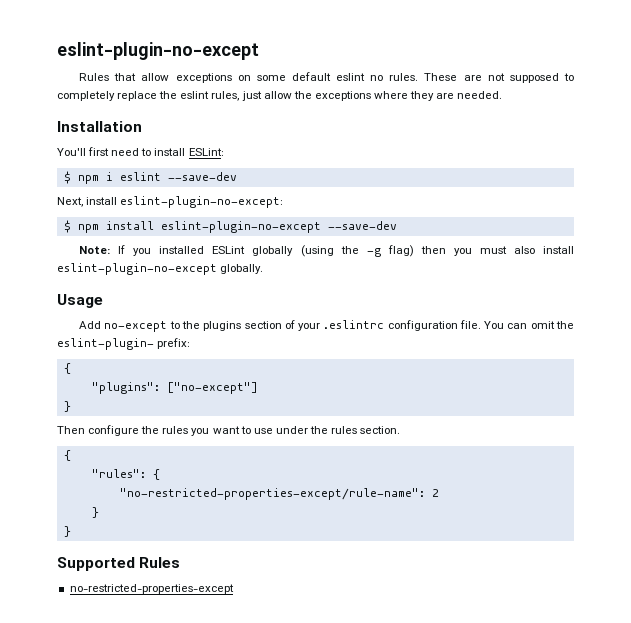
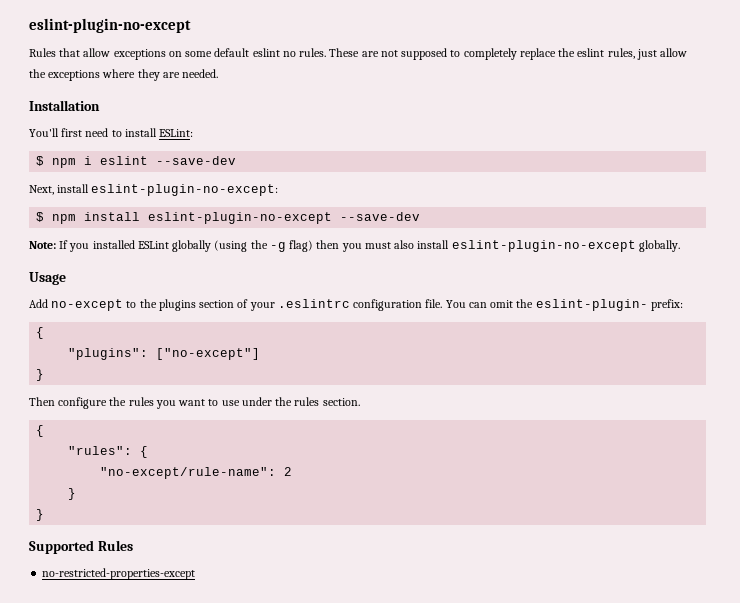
[119,488,425,500] "no-restricted-properties-except/rule-name": -> [100,467,277,479] "no-except/rule-name":

